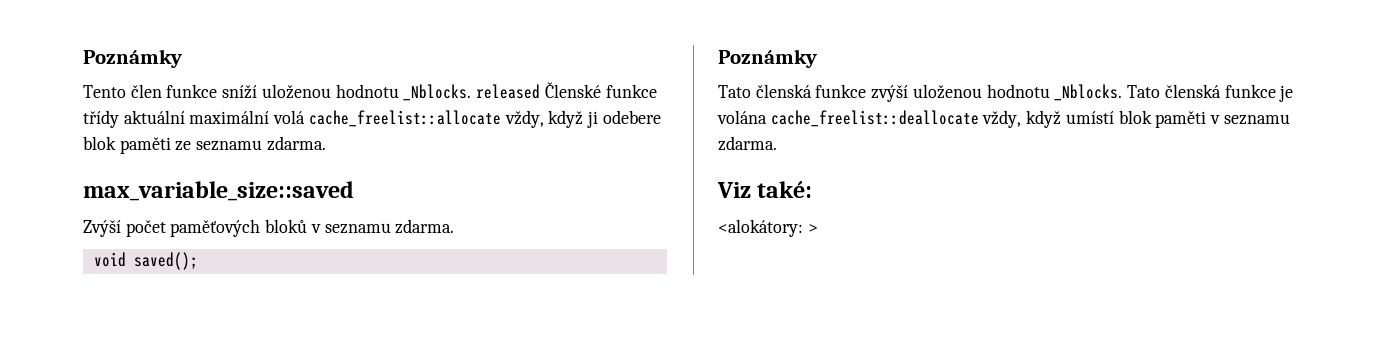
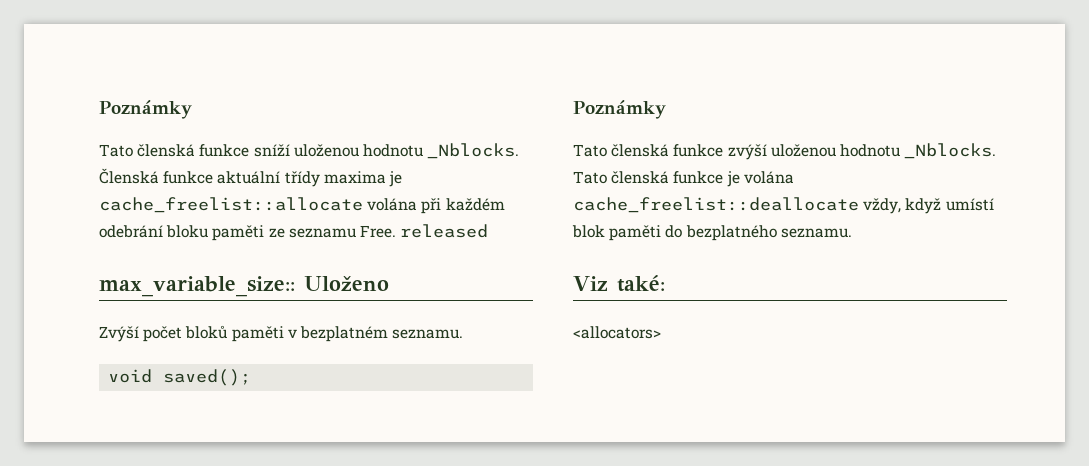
[83,49,182,68] [83,84,162,98] Poznámky // Tento člen -> [99,100,192,119] [99,144,196,157] Poznámky // Tato členská
[476,82,657,99] [83,110,661,128] [83,136,326,154] [83,181,354,201] [83,219,455,237] released Členské funkce třídy aktuální maximální volá cache_freelist::allocate vždy, když ji odebere blok paměti ze seznamu zdarma. // max_variable_size::saved // Zvýší počet paměťových bloků v seznamu zdarma. -> [99,168,402,187] [99,197,505,214] [99,224,489,241] [99,276,389,297] [99,325,464,342] Členská funkce aktuální třídy maxima je cache_freelist::allocate volána při každém odebrání bloku paměti ze seznamu Free. released // max_variable_size:: Uloženo // Zvýší počet bloků paměti v bezplatném seznamu.
[1210,114,1290,125] [718,136,777,151] v seznamu zdarma. -> [665,225,852,241] do bezplatného seznamu.
[718,219,818,237] <alokátory: > -> [573,326,661,339] <allocators>

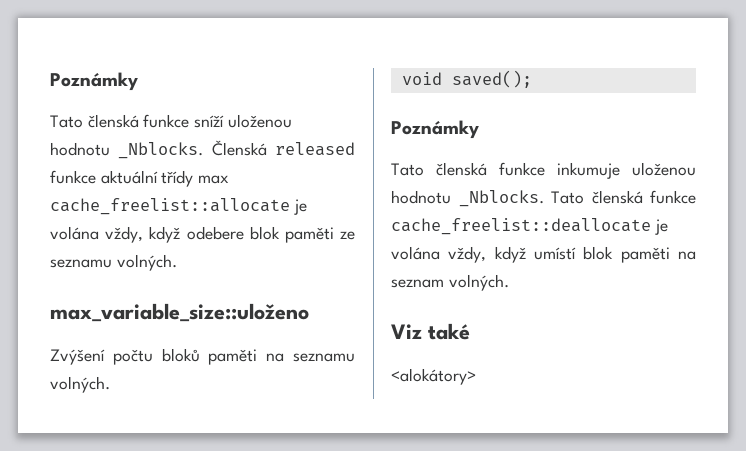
(159, 176) none -> [275,142,355,156] released
[323,171,402,187] [99,197,505,214] [99,224,489,241] [99,276,389,297] [99,325,464,342] maxima je cache_freelist::allocate volána při každém odebrání bloku paměti ze seznamu Free. released // max_variable_size:: Uloženo // Zvýší počet bloků paměti v bezplatném seznamu. -> [198,175,230,184] [50,198,307,215] [50,226,355,243] [50,254,177,271] [50,303,309,322] [50,348,355,365] [50,376,110,393] max cache_freelist::allocate je volána vždy, když odebere blok paměti ze seznamu volných. // max_variable_size::uloženo // Zvýšení počtu bloků paměti na seznamu volných.
[727,144,767,160] zvýší -> [557,162,620,179] inkumuje
[726,171,794,187] [573,197,859,213] je volána cache_freelist::deallocate -> [391,218,668,235] [391,246,440,260] cache_freelist::deallocate je volána
[665,225,852,241] do bezplatného seznamu. -> [678,251,696,260] [391,274,509,291] na seznam volných.
[617,275,665,292] [573,326,661,339] také: // <allocators> -> [428,323,470,340] [391,368,476,385] také // <alokátory>

